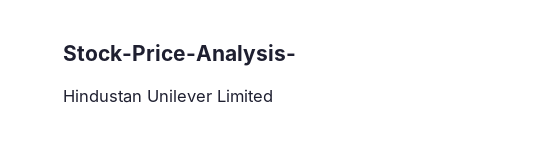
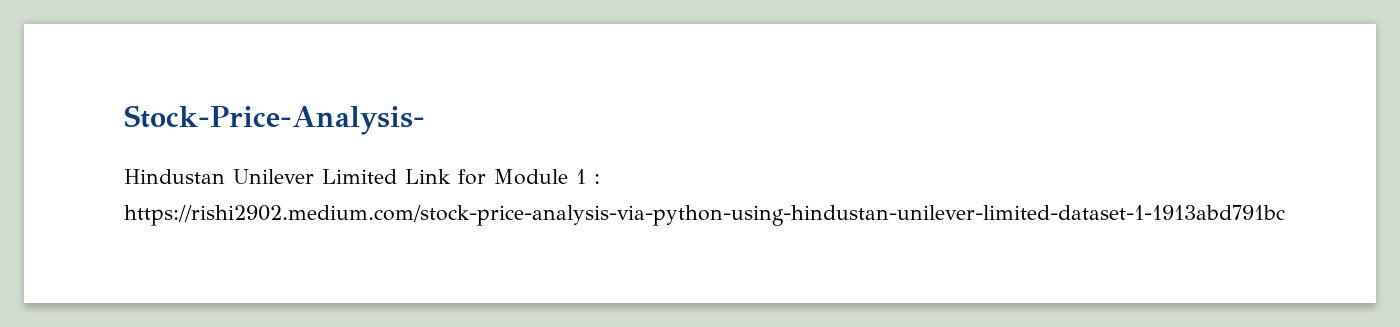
(273, 95) none -> [405,169,600,185] [124,205,1285,226] Link for Module 1 : https://rishi2902.medium.com/stock-price-analysis-via-python-using-hindustan-unilever-limited-dataset-1-1913abd791bc

